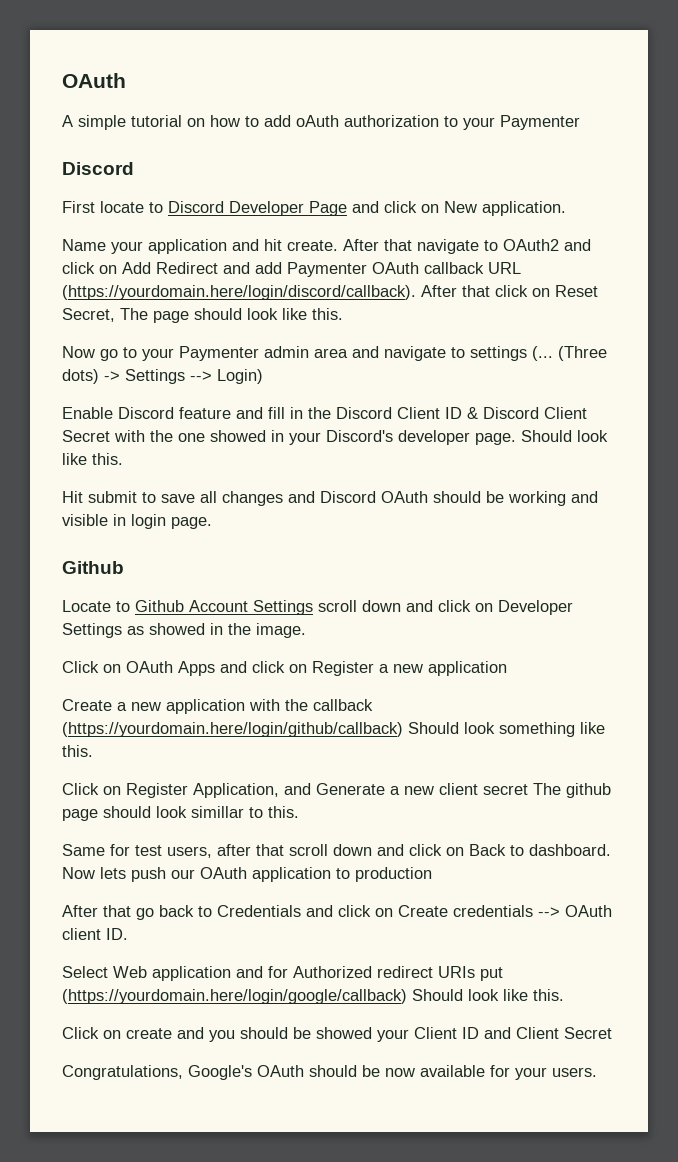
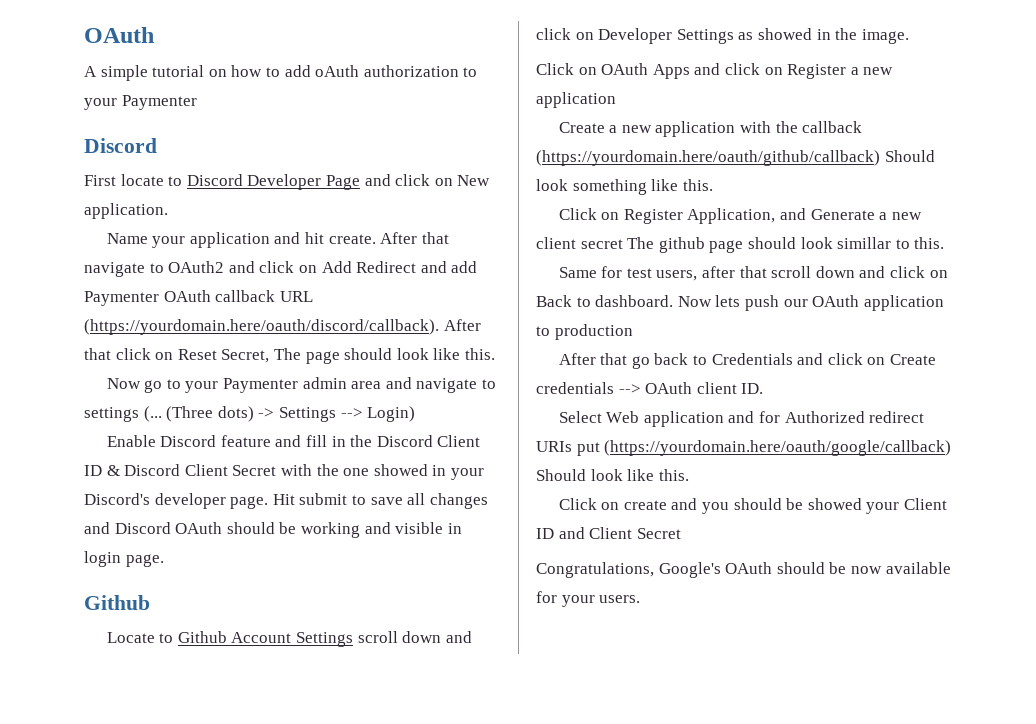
[62,285,416,300] (https://yourdomain.here/login/discord/callback). -> [84,319,439,335] (https://yourdomain.here/oauth/discord/callback).
[521,430,608,442] [62,453,123,465] Should look like this. // -> (269, 502) none
[62,722,403,737] (https://yourdomain.here/login/github/callback) -> [536,150,880,166] (https://yourdomain.here/oauth/github/callback)
[62,989,407,1004] (https://yourdomain.here/login/google/callback) -> [604,440,952,456] (https://yourdomain.here/oauth/google/callback)

